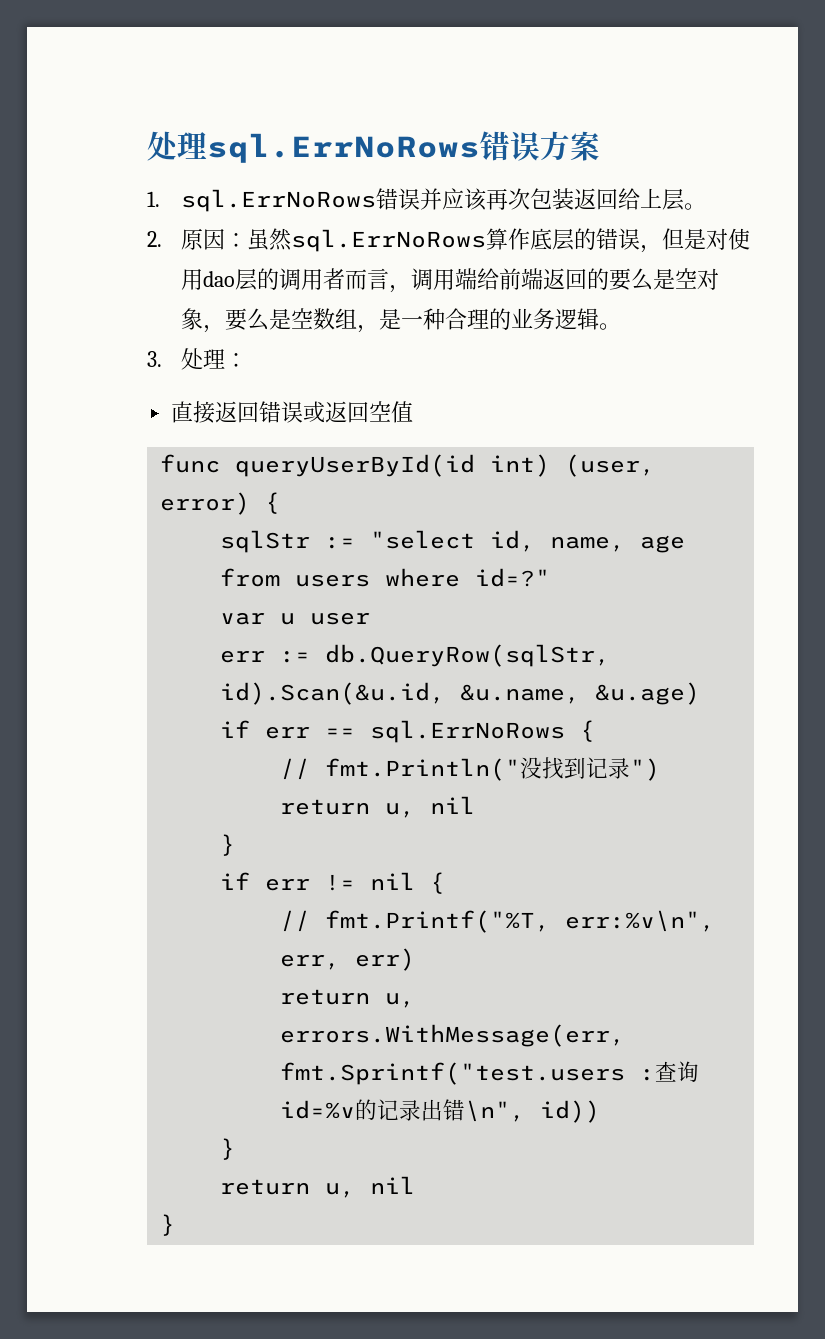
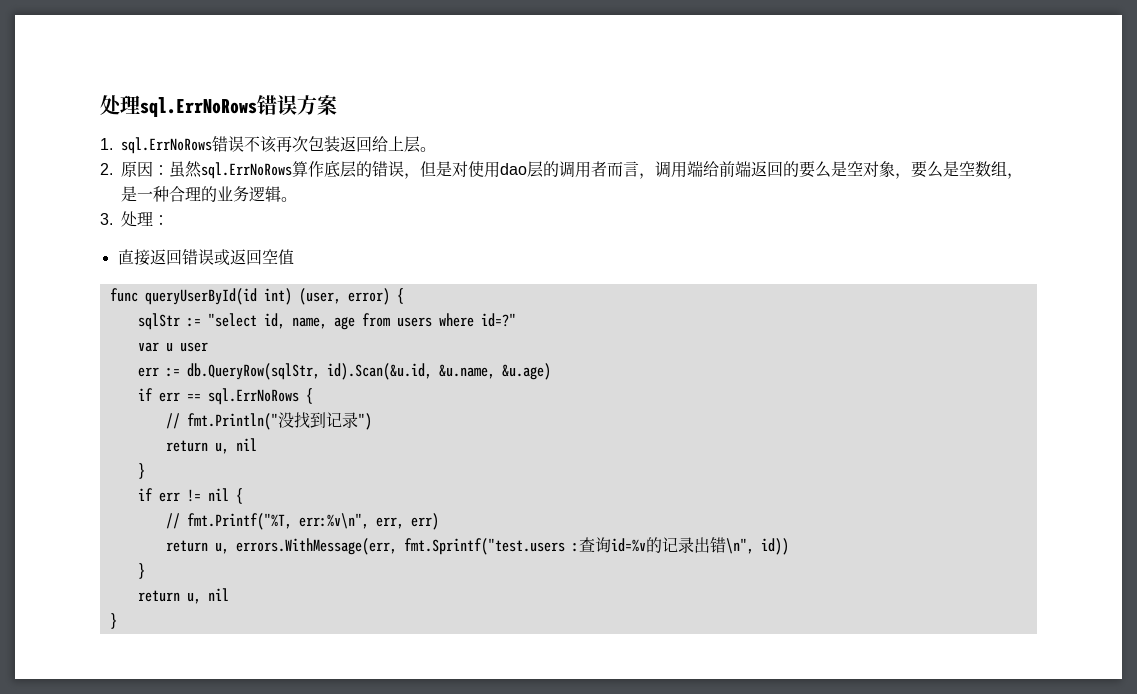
[419,188,464,210] 并应 -> [244,136,260,152] 不

